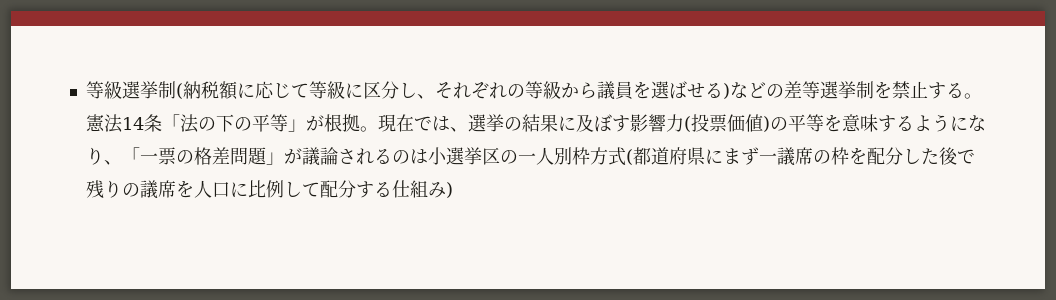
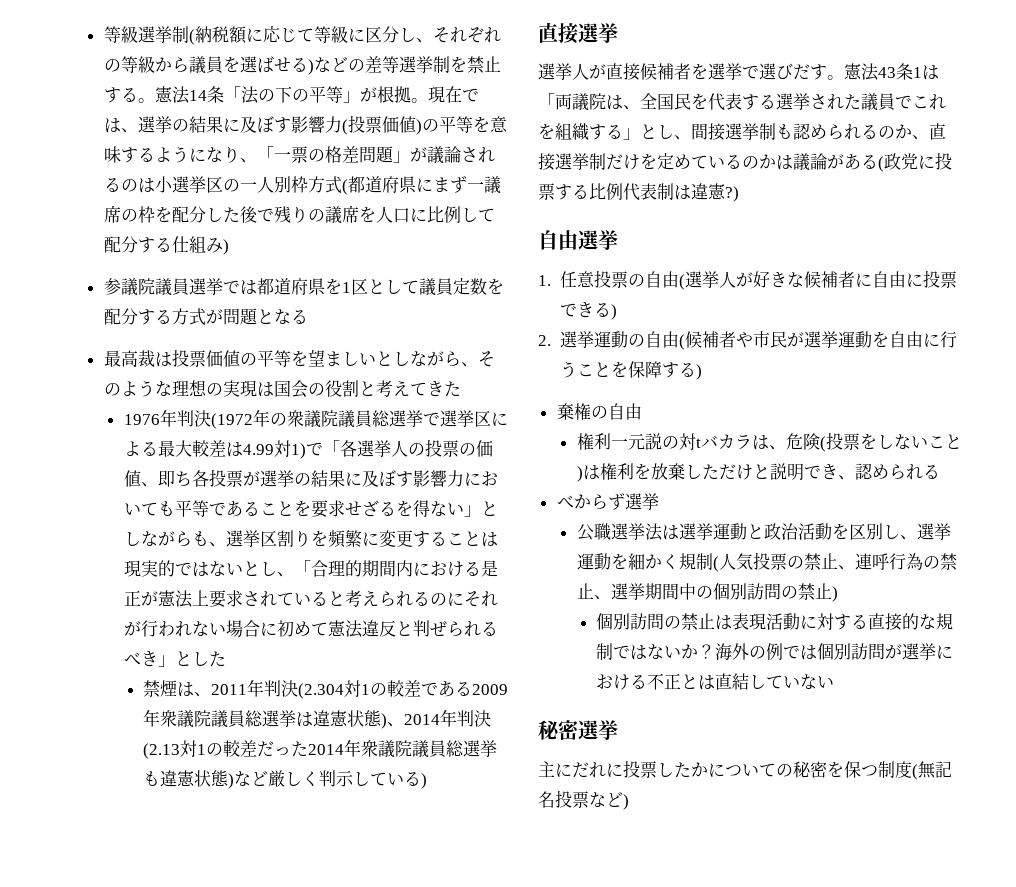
(453, 190) none -> [103,278,504,296] [103,308,308,326] [103,349,495,368] [103,380,461,398] [123,409,508,429] [123,439,493,459] [123,469,498,487] [123,500,498,518] [123,530,498,548] [123,560,498,577] [123,590,498,608] [123,620,498,638] [123,651,226,667] [143,679,509,699] [143,709,492,729] [143,739,498,759] [143,770,428,789] [538,22,618,44] [538,63,939,81] [538,93,946,111] [538,123,946,141] [538,152,952,172] [538,183,739,202] [538,230,618,250] [538,270,957,290] [559,302,617,320] [538,331,957,350] [559,361,702,380] [556,403,642,420] [576,432,962,452] [576,463,940,482] [556,493,659,510] [576,523,951,541] [576,552,957,572] [576,583,838,602] [596,613,954,631] [596,643,954,661] [596,673,835,690] [538,720,618,740] [538,760,952,780] [538,790,629,810] // 参議院議員選挙では都道府県を1区として議員定数を配分する方式が問題となる // 最高裁は投票価値の平等を望ましいとしながら、そのような理想の実現は国会の役割と考えてきた // 1976年判決(1972年の衆議院議員総選挙で選挙区による最大較差は4.99対1)で「各選挙人の投票の価値、即ち各投票が選挙の結果に及ぼす影響力においても平等であることを要求せざるを得ない」としながらも、選挙区割りを頻繁に変更することは現実的ではないとし、「合理的期間内における是正が憲法上要求されていると考えられるのにそれが行われない場合に初めて憲法違反と判ぜられるべき」とした // 禁煙は、2011年判決(2.304対1の較差である2009年衆議院議員総選挙は違憲状態)、2014年判決(2.13対1の較差だった2014年衆議院議員総選挙も違憲状態)など厳しく判示している) // 直接選挙 // 選挙人が直接候補者を選挙で選びだす。憲法43条1は「両議院は、全国民を代表する選挙された議員でこれを組織する」とし、間接選挙制も認められるのか、直接選挙制だけを定めているのかは議論がある(政党に投票する比例代表制は違憲?) // 自由選挙 // 1.任意投票の自由(選挙人が好きな候補者に自由に投票できる) // 2.選挙運動の自由(候補者や市民が選挙運動を自由に行うことを保障する) // 棄権の自由 // 権利一元説の対tバカラは、危険(投票をしないこと)は権利を放棄しただけと説明でき、認められる // べからず選挙 // 公職選挙法は選挙運動と政治活動を区別し、選挙運動を細かく規制(人気投票の禁止、連呼行為の禁止、選挙期間中の個別訪問の禁止) // 個別訪問の禁止は表現活動に対する直接的な規制ではないか？海外の例では個別訪問が選挙における不正とは直結していない // 秘密選挙 // 主にだれに投票したかについての秘密を保つ制度(無記名投票など)

